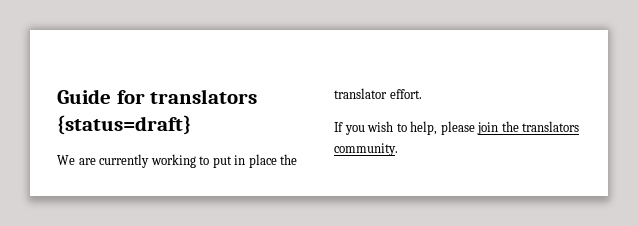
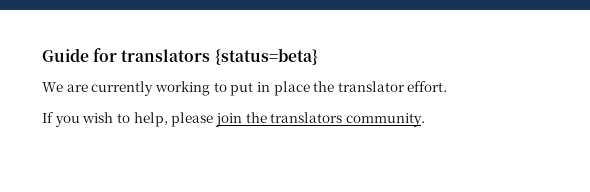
[57,115,191,135] {status=draft} -> [214,48,318,65] {status=beta}

